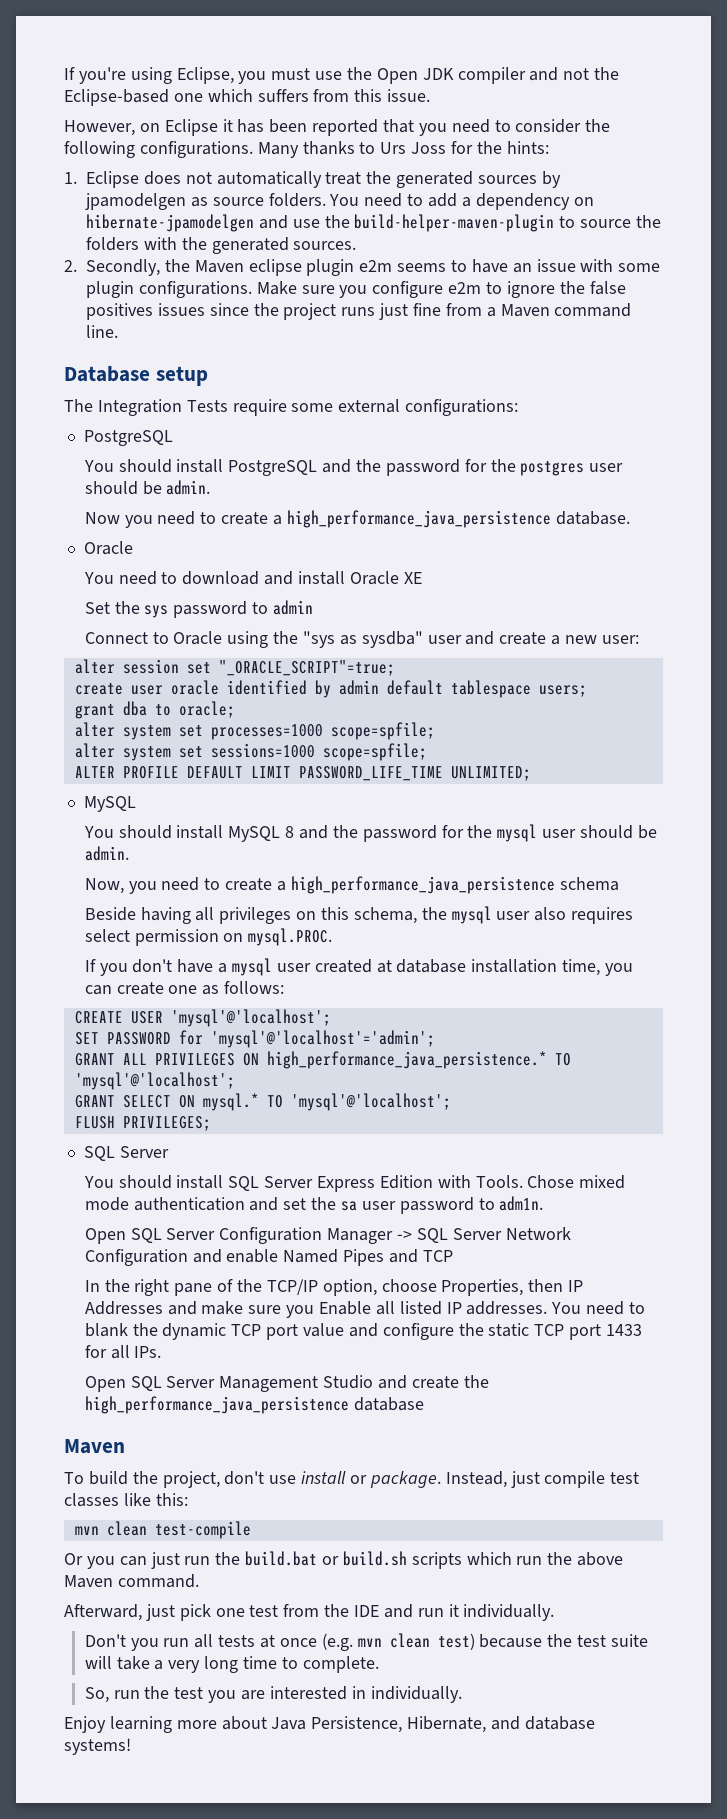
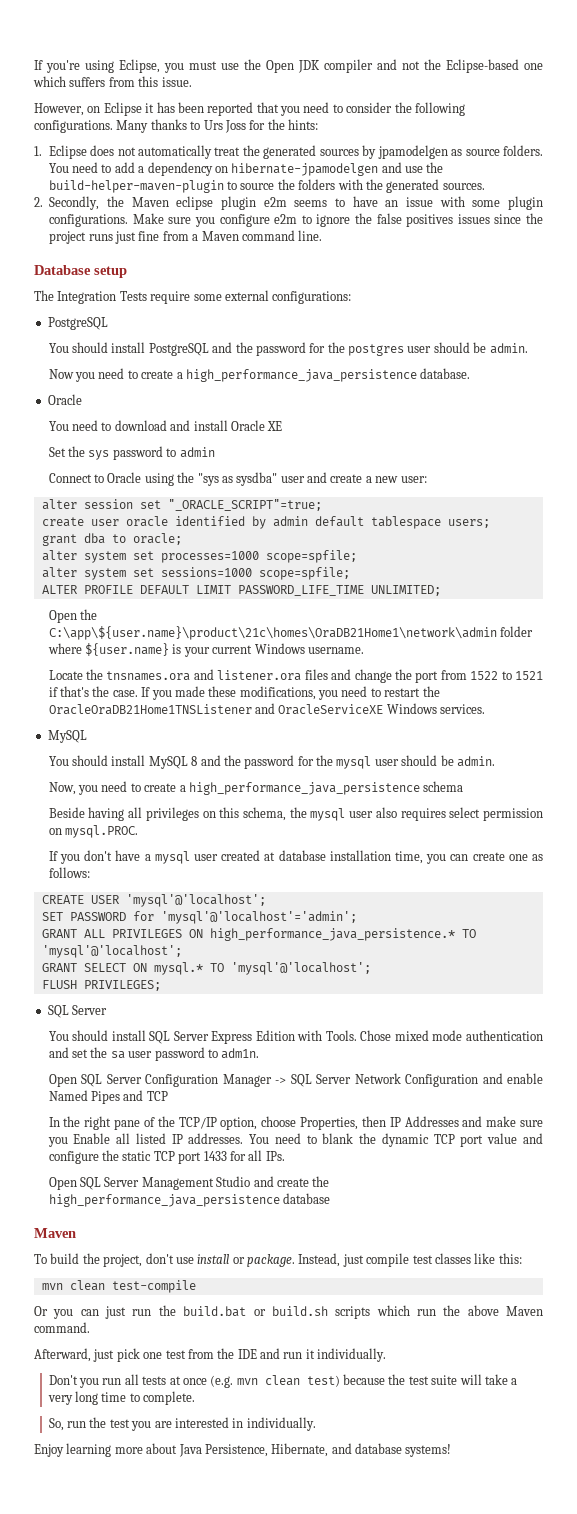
(531, 773) none -> [48,609,98,623] [48,626,534,640] [47,643,364,657] [48,669,543,683] [48,686,440,700] [48,703,486,715] // Open the C:\app\${user.name}\product\21c\homes\OraDB21Home1\network\admin folder where ${user.name} is your current Windows username. // Locate the tnsnames.ora and listener.ora files and change the port from 1522 to 1521 if that's the case. If you made these modifications, you need to restart the OracleOraDB21Home1TNSListener and OracleServiceXE Windows services.

